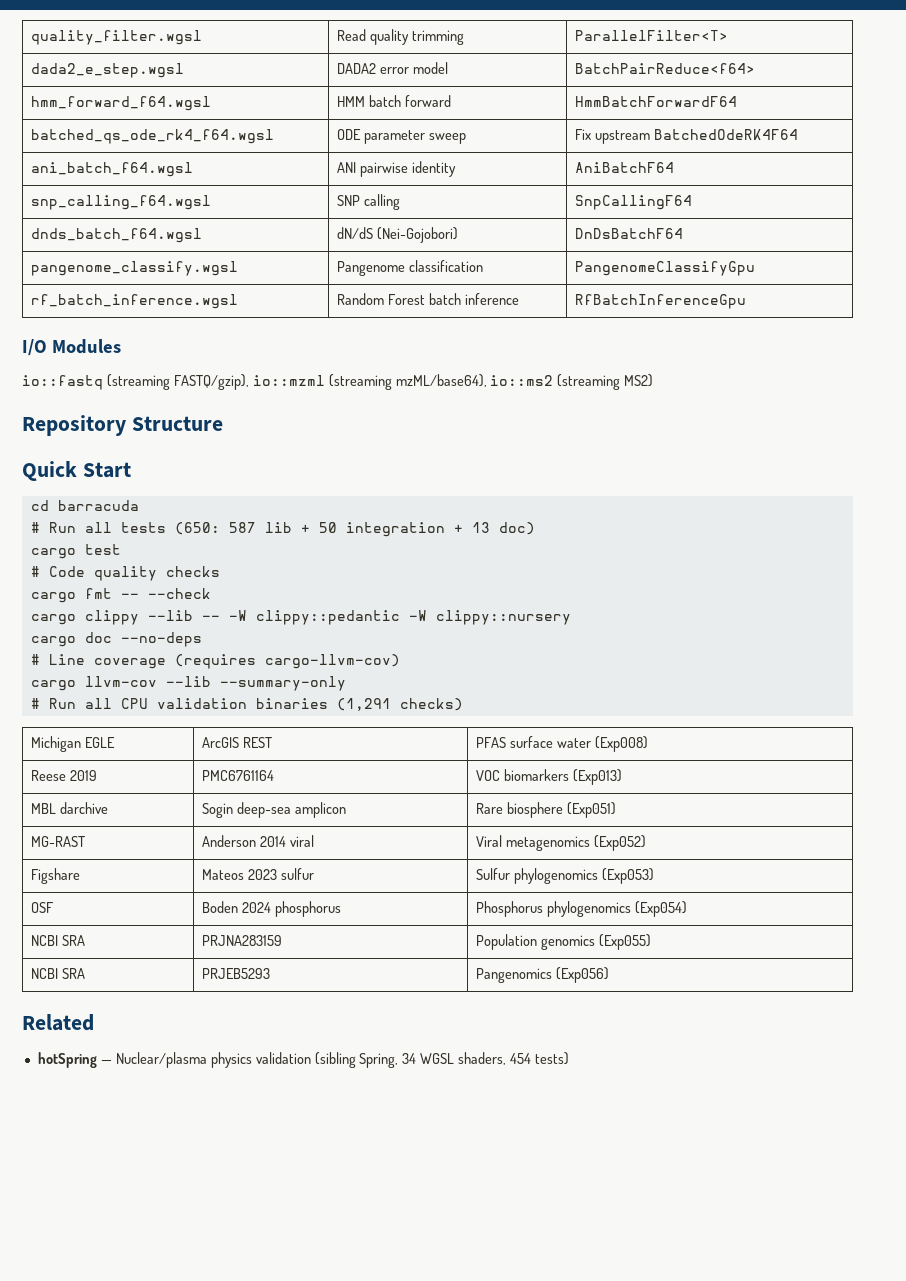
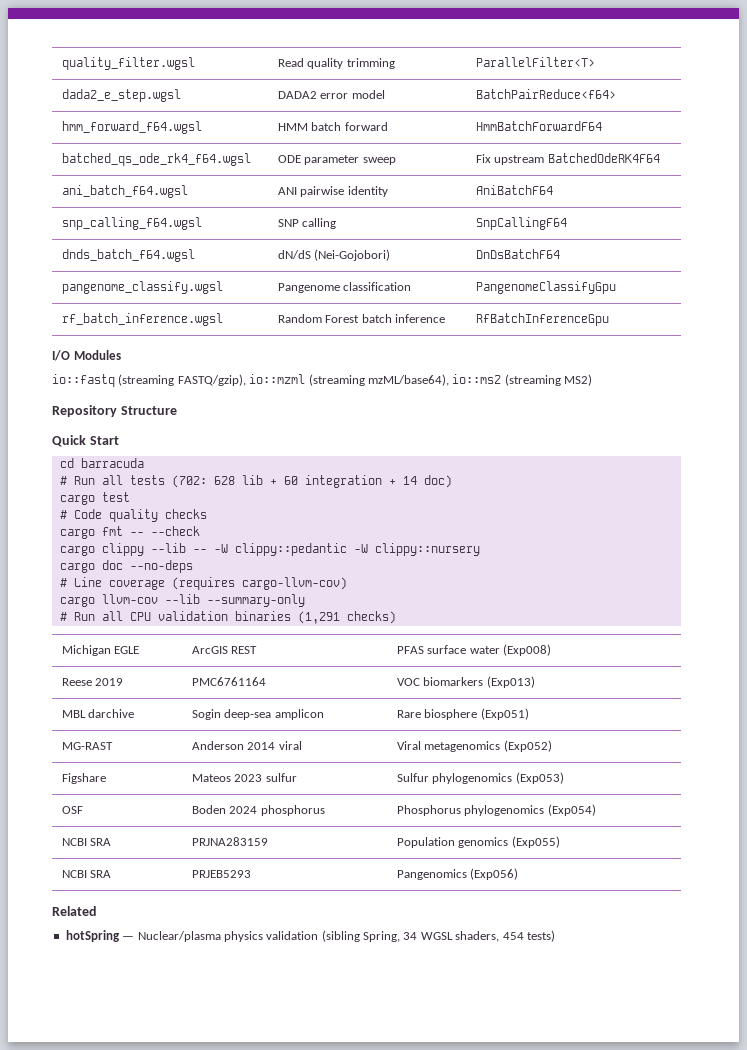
[174,522,256,535] (650: 587 -> [171,475,235,488] (702: 628
[318,522,337,533] 50 -> [283,476,298,485] 60
[471,522,490,533] 13 -> [402,476,417,485] 14

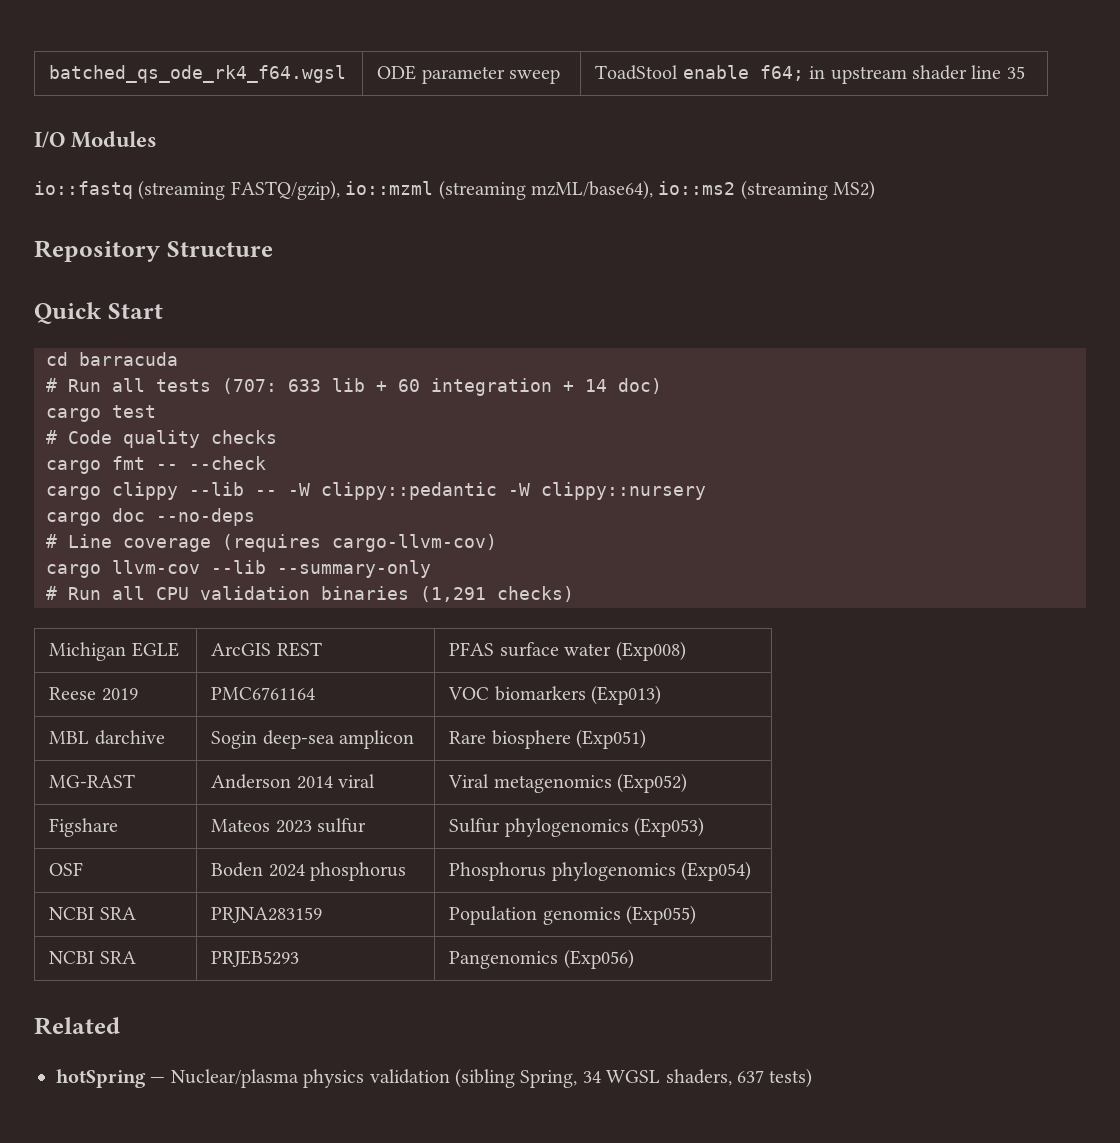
[61,57,195,70] [277,58,395,69] [475,57,595,67] [61,89,181,102] [277,90,385,99] [475,89,616,99] [61,121,202,134] [277,122,388,131] [475,121,602,131] [61,153,251,166] [277,155,396,165] [475,153,660,165] [61,185,188,198] [277,186,388,197] [475,185,553,195] [61,217,202,230] [277,218,337,229] [475,217,567,230] [61,249,195,262] [277,249,391,261] [475,249,560,259] [61,281,223,294] [277,282,412,293] [475,281,616,294] [61,313,223,326] [277,314,446,323] [475,313,609,326] quality_filter.wgsl | Read quality trimming | ParallelFilter<T> // dada2_e_step.wgsl | DADA2 error model | BatchPairReduce<f64> // hmm_forward_f64.wgsl | HMM batch forward | HmmBatchForwardF64 // batched_qs_ode_rk4_f64.wgsl | ODE parameter sweep | Fix upstream BatchedOdeRK4F64 // ani_batch_f64.wgsl | ANI pairwise identity | AniBatchF64 // snp_calling_f64.wgsl | SNP calling | SnpCallingF64 // dnds_batch_f64.wgsl | dN/dS (Nei-Gojobori) | DnDsBatchF64 // pangenome_classify.wgsl | Pangenome classification | PangenomeClassifyGpu // rf_batch_inference.wgsl | Random Forest batch inference | RfBatchInferenceGpu -> [49,65,347,83] [377,65,561,84] [595,65,1025,84] batched_qs_ode_rk4_f64.wgsl | ODE parameter sweep | ToadStool enable f64; in upstream shader line 35
[171,475,235,488] (702: 628 -> [222,378,321,394] (707: 633
[502,932,524,940] 454 -> [736,1070,764,1083] 637

